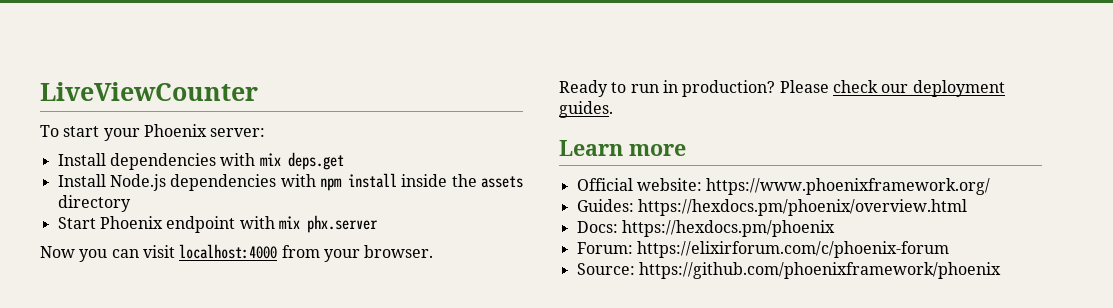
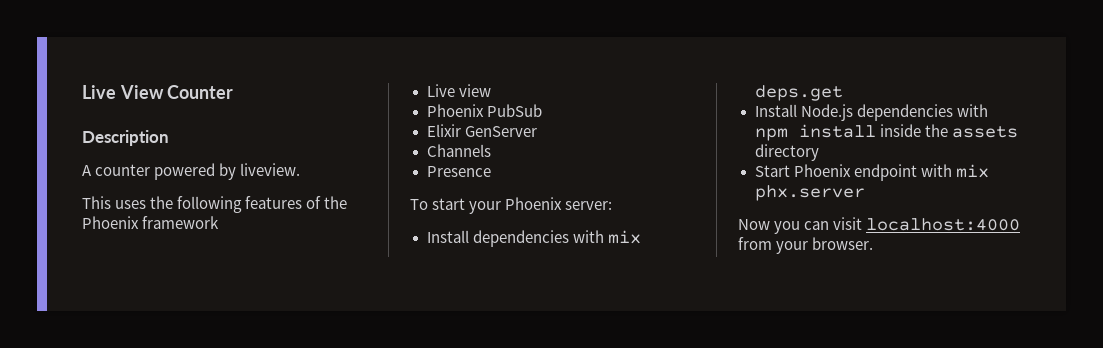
[40,82,258,101] LiveViewCounter -> [82,85,234,99] [82,130,169,146] [82,163,301,180] [82,196,348,213] [82,216,220,229] [426,84,491,97] [426,104,542,117] [426,124,537,137] [426,144,491,157] [426,166,491,177] Live View Counter // Description // A counter powered by liveview. // This uses the following features of the Phoenix framework // Live view // Phoenix PubSub // Elixir GenServer // Channels // Presence
[559,80,1005,97] [559,101,613,118] [559,140,686,156] [576,178,991,195] [576,199,967,216] [576,220,835,237] [576,241,949,258] [576,262,1001,279] // Ready to run in production? Please check our deployment guides. // Learn more // Official website: https://www.phoenixframework.org/ // Guides: https://hexdocs.pm/phoenix/overview.html // Docs: https://hexdocs.pm/phoenix // Forum: https://elixirforum.com/c/phoenix-forum // Source: https://github.com/phoenixframework/phoenix -> (874, 243) none

